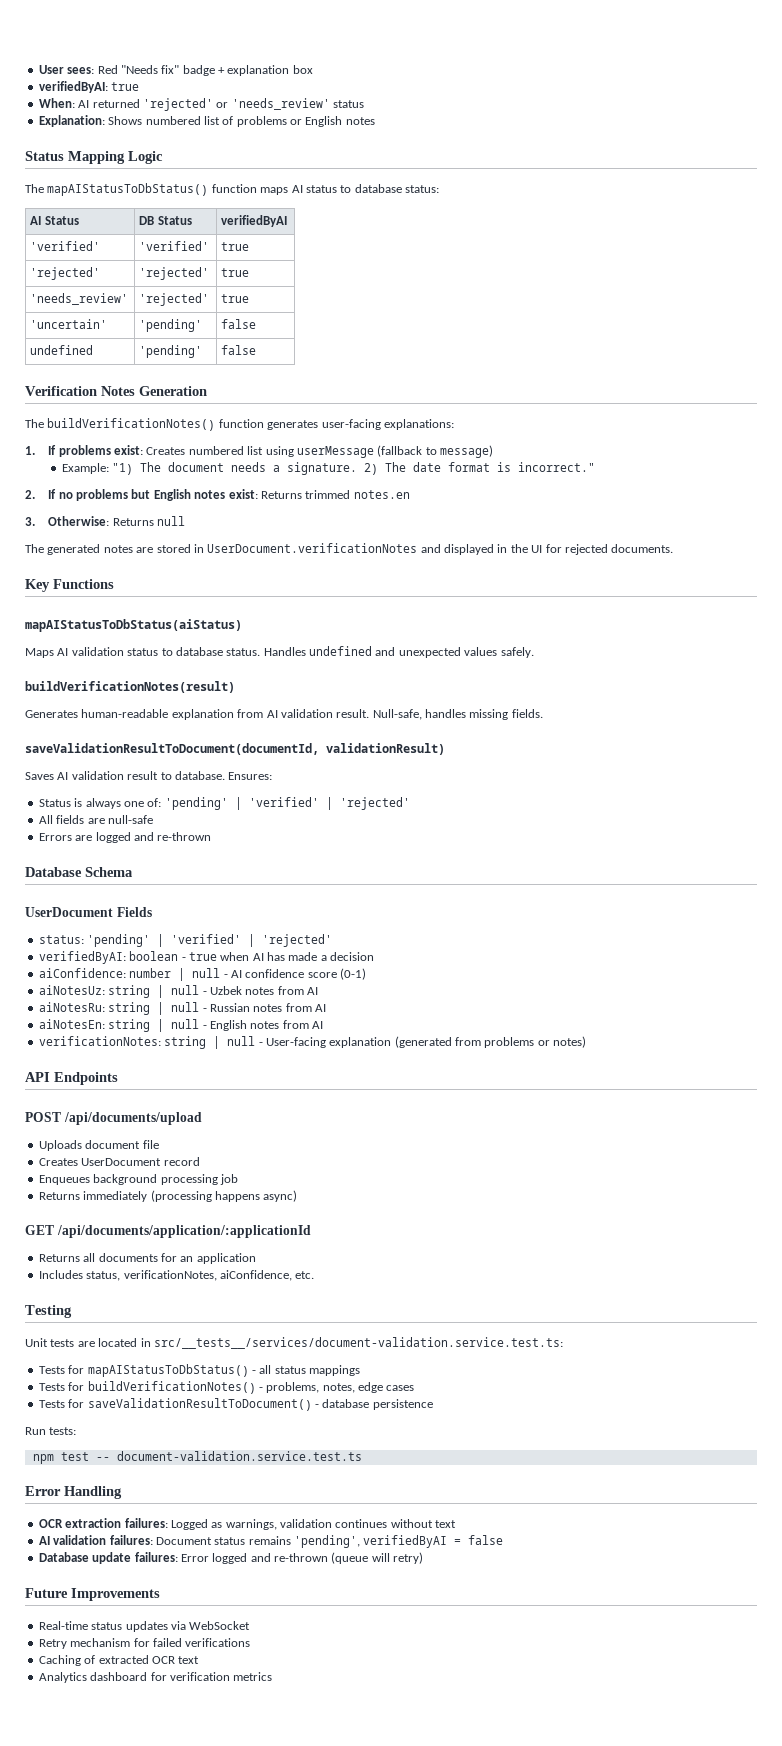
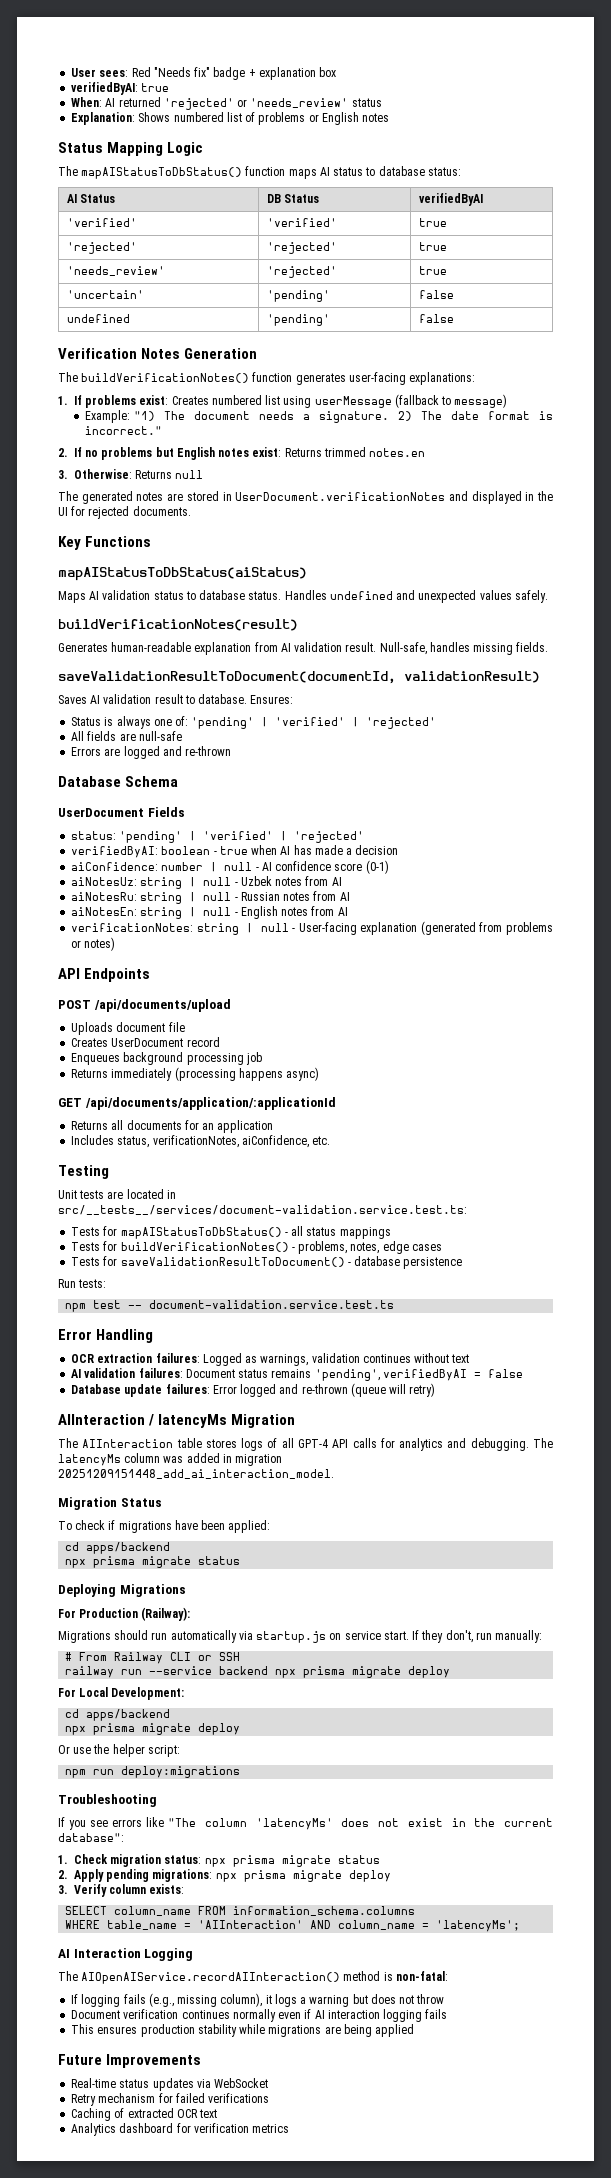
(424, 1558) none -> [58,1414,296,1428] [58,1438,553,1451] [58,1453,283,1466] [58,1469,334,1479] [58,1497,162,1510] [58,1520,271,1533] [65,1542,171,1554] [65,1556,241,1568] [58,1584,186,1597] [58,1607,191,1621] [58,1630,543,1643] [65,1652,241,1664] [65,1666,451,1678] [58,1687,185,1700] [65,1709,171,1721] [65,1723,241,1735] [58,1744,180,1757] [65,1766,241,1778] [58,1794,157,1807] [58,1817,553,1830] [58,1833,124,1842] [58,1854,380,1867] [58,1869,391,1882] [58,1884,185,1897] [65,1906,416,1916] [65,1920,521,1932] [58,1948,194,1961] [58,1971,448,1984] [71,1993,445,2007] [71,2009,448,2022] [71,2024,415,2037] // AIInteraction / latencyMs Migration // The AIInteraction table stores logs of all GPT-4 API calls for analytics and debugging. The latencyMs column was added in migration 20251209151448_add_ai_interaction_model. // Migration Status // To check if migrations have been applied: // cd apps/backend // npx prisma migrate status // Deploying Migrations // For Production (Railway): // Migrations should run automatically via startup.js on service start. If they don't, run manually: // # From Railway CLI or SSH // railway run --service backend npx prisma migrate deploy // For Local Development: // cd apps/backend // npx prisma migrate deploy // Or use the helper script: // npm run deploy:migrations // Troubleshooting // If you see errors like "The column 'latencyMs' does not exist in the current database": // 1. Check migration status: npx prisma migrate status // 2. Apply pending migrations: npx prisma migrate deploy // 3. Verify column exists: // SELECT column_name FROM information_schema.columns // WHERE table_name = 'AIInteraction' AND column_name = 'latencyMs'; // AI Interaction Logging // The AIOpenAIService.recordAIInteraction() method is non-fatal: // If logging fails (e.g., missing column), it logs a warning but does not throw // Document verification continues normally even if AI interaction logging fails // This ensures production stability while migrations are being applied

